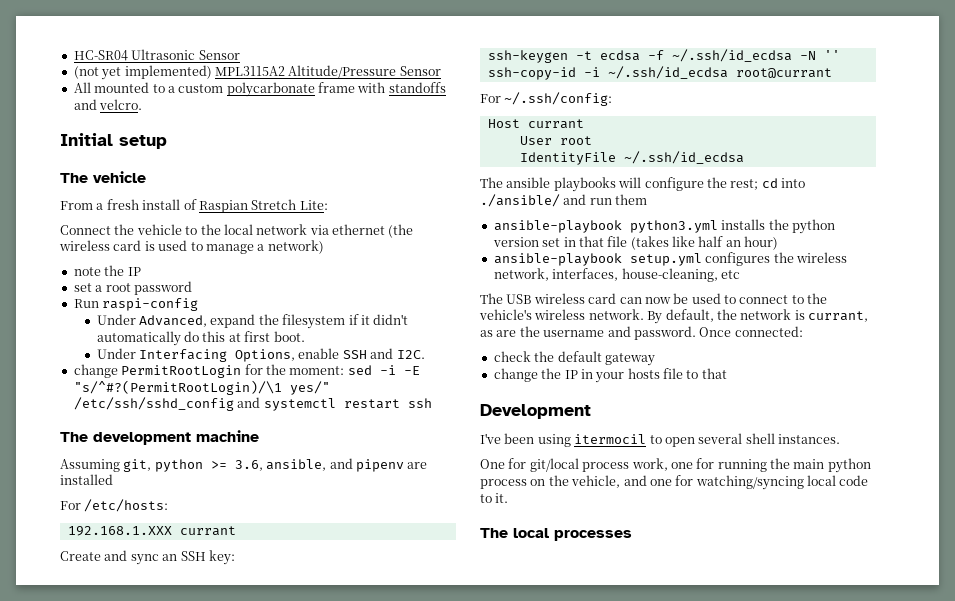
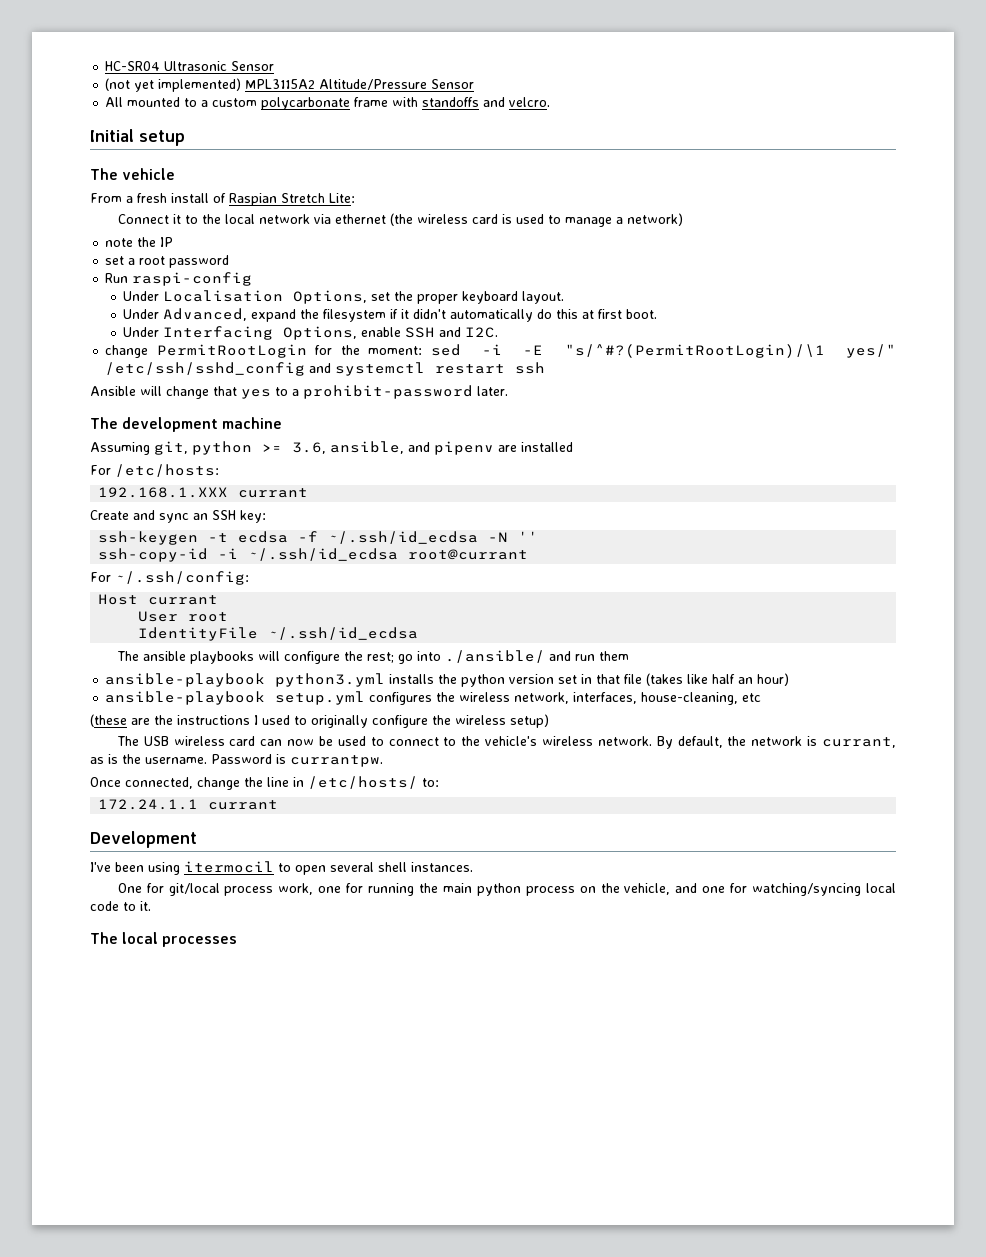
[114,224,182,235] the vehicle -> [172,214,181,224] it
(199, 304) none -> [123,290,565,304] // Under Localisation Options, set the proper keyboard layout.
(432, 403) none -> [90,385,508,399] // Ansible will change that yes to a prohibit-password later.
[761,178,778,188] cd -> [397,654,413,664] go
(740, 274) none -> [90,714,549,728] // (these are the instructions I used to originally configure the wireless setup)
[496,326,803,340] [493,351,655,366] [493,368,727,383] are the username and password. Once connected: // check the default gateway // change the IP in your hosts file to that -> [108,754,383,767] [90,776,439,790] [98,799,279,810] is the username. Password is currantpw. // Once connected, change the line in /etc/hosts/ to: // 172.24.1.1 currant

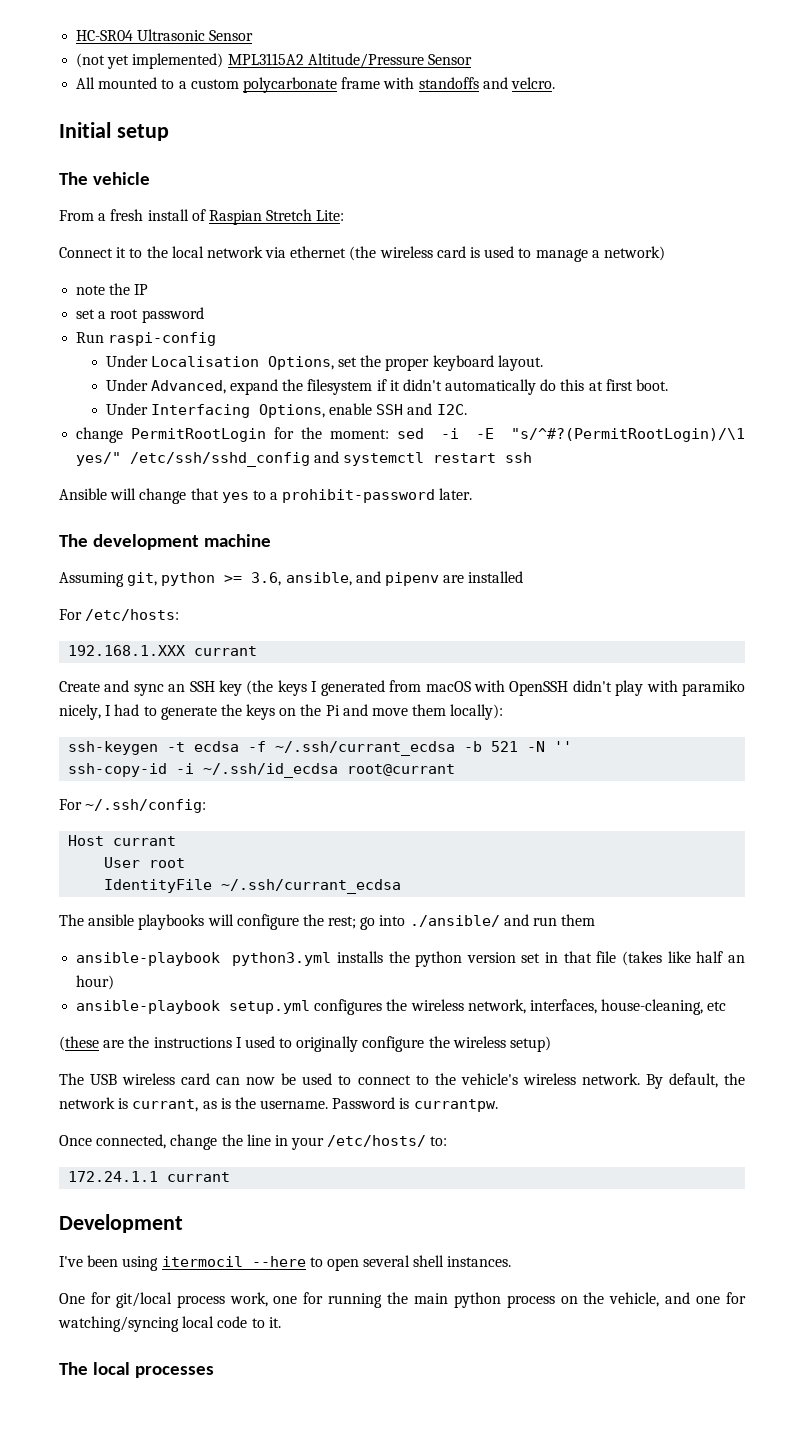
[240,510,266,523] key: -> [219,680,745,696] [59,704,504,720] key (the keys I generated from macOS with OpenSSH didn't play with paramiko nicely, I had to generate the keys on the Pi and move them locally):
[328,531,479,544] ~/.ssh/id_ecdsa -> [275,741,519,756] ~/.ssh/currant_ecdsa -b 521
[268,627,419,640] ~/.ssh/id_ecdsa -> [221,879,402,894] ~/.ssh/currant_ecdsa
(304, 782) none -> [291,1137,325,1150] your
(274, 867) none -> [251,1256,306,1267] --here

